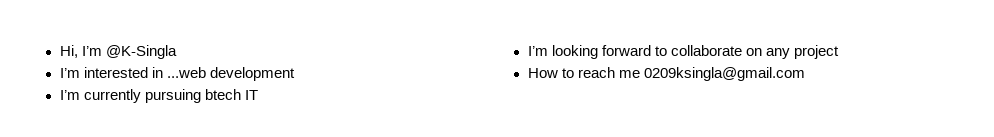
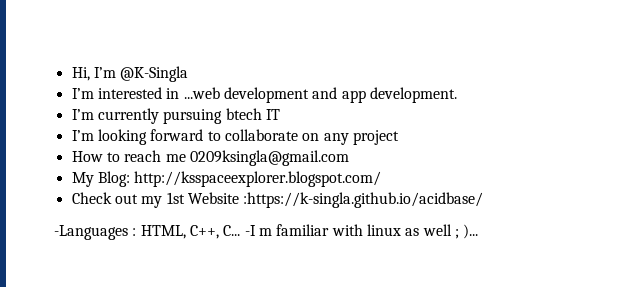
(295, 74) none -> [312,87,457,103] and app development.
(805, 74) none -> [71,171,382,187] [71,192,484,208] [54,224,479,240] // My Blog: http://ksspaceexplorer.blogspot.com/ // Check out my 1st Website :https://k-singla.github.io/acidbase/ // -Languages : HTML, C++, C... -I m familiar with linux as well ; )...

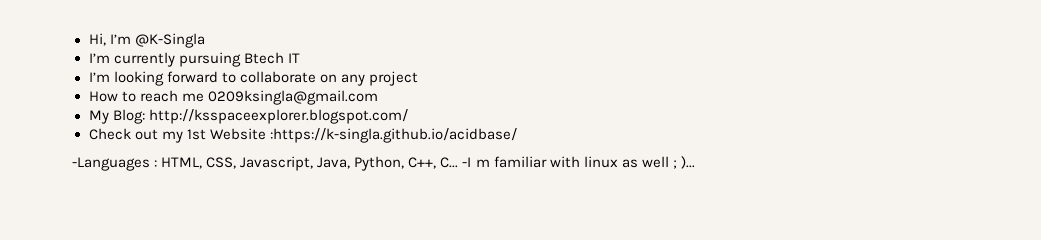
[71,87,457,103] // I’m interested in ...web development and app development. -> (205, 40) none
[225,108,262,120] btech -> [243,52,284,64] Btech
(186, 232) none -> [206,156,405,171] CSS, Javascript, Java, Python,

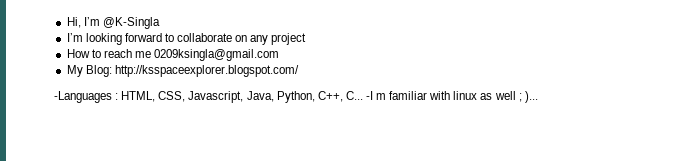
[88,52,300,67] // I’m currently pursuing Btech IT -> (160, 23) none
[88,128,517,143] // Check out my 1st Website :https://k-singla.github.io/acidbase/ -> (299, 71) none

